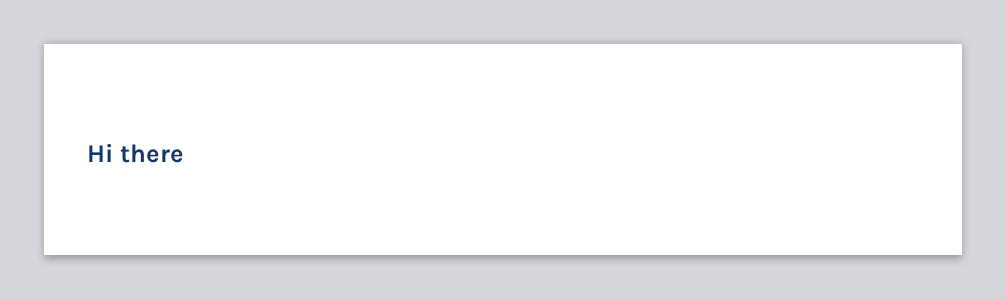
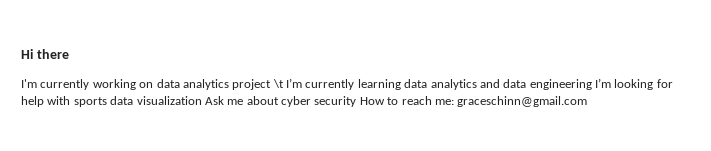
(184, 153) none -> [21,78,673,90] [21,96,588,107] // I'm currently working on data analytics project \t I’m currently learning data analytics and data engineering I’m looking for help with sports data visualization Ask me about cyber security How to reach me: graceschinn@gmail.com

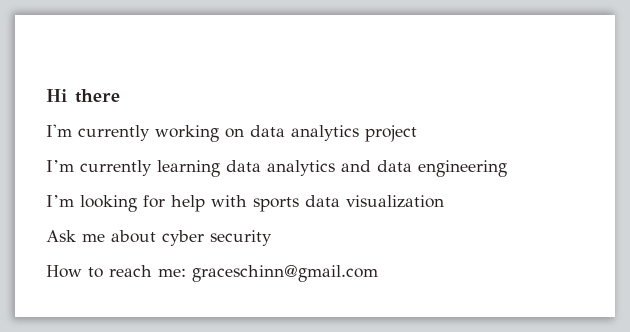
[272,79,284,88] \t -> (417, 133) //
(592, 84) none -> (507, 168) //
(202, 100) none -> (444, 201) //
(357, 101) none -> (272, 238) //

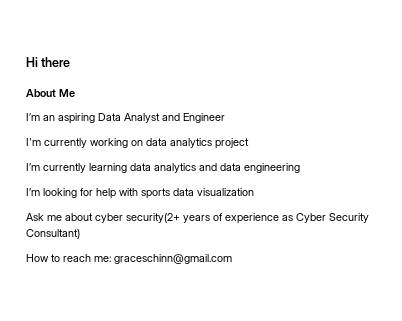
(120, 96) none -> [26,89,75,97] [26,113,225,124] // About Me // I’m an aspiring Data Analyst and Engineer
[210,230,272,246] security -> [126,213,369,224] [26,229,80,239] security(2+ years of experience as Cyber Security Consultant)

